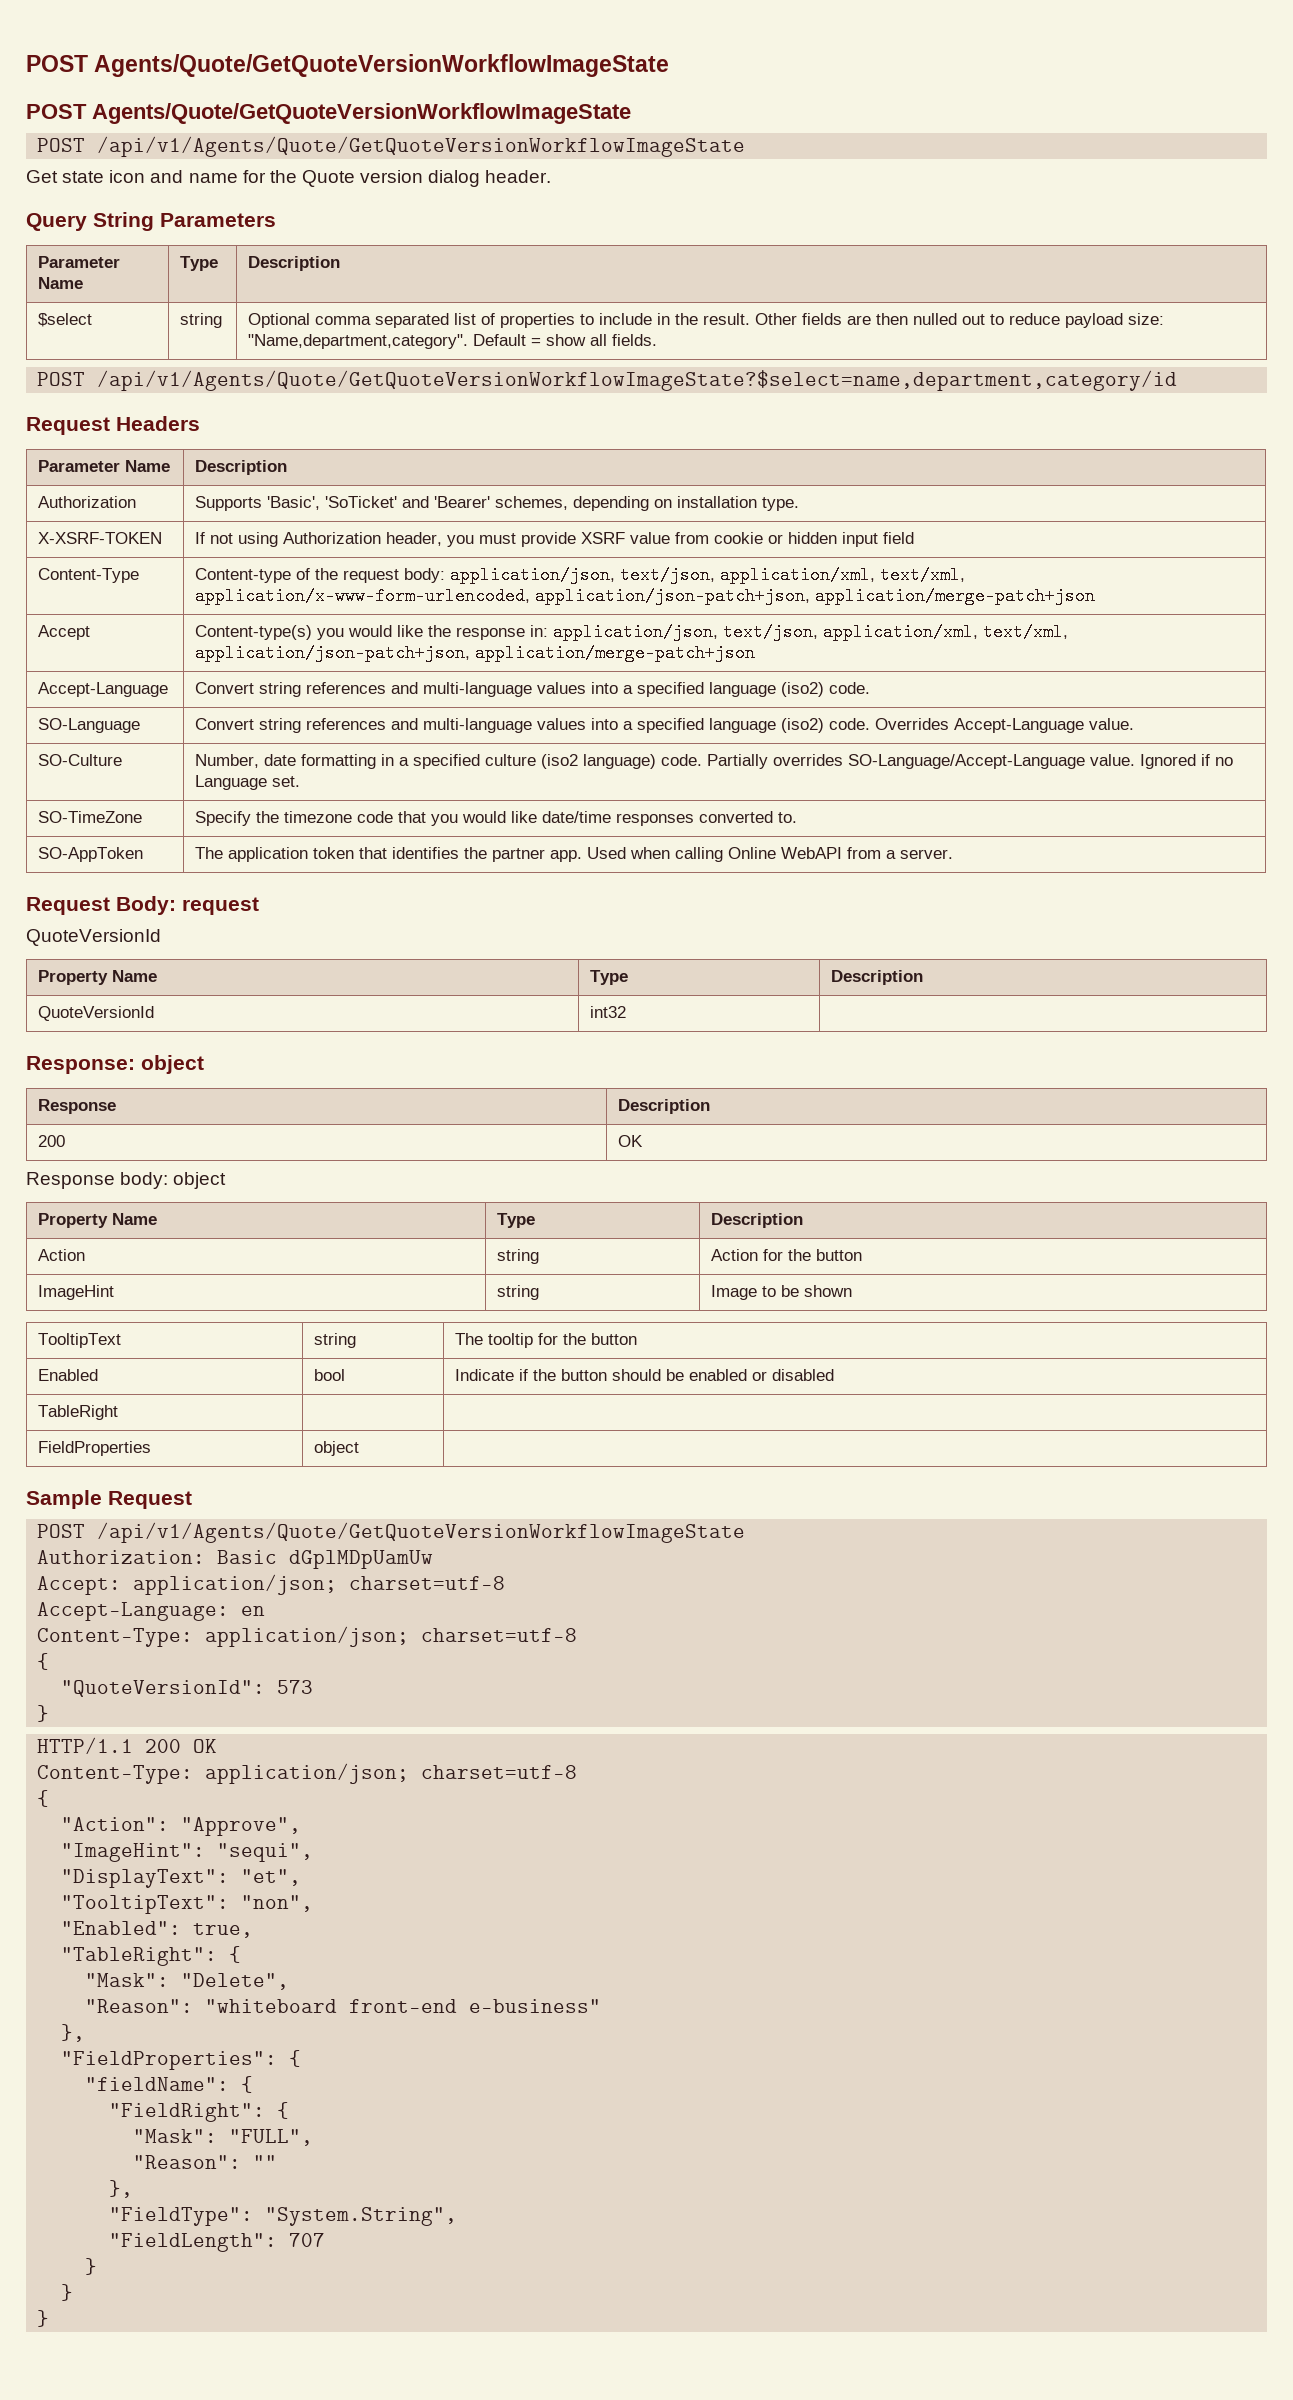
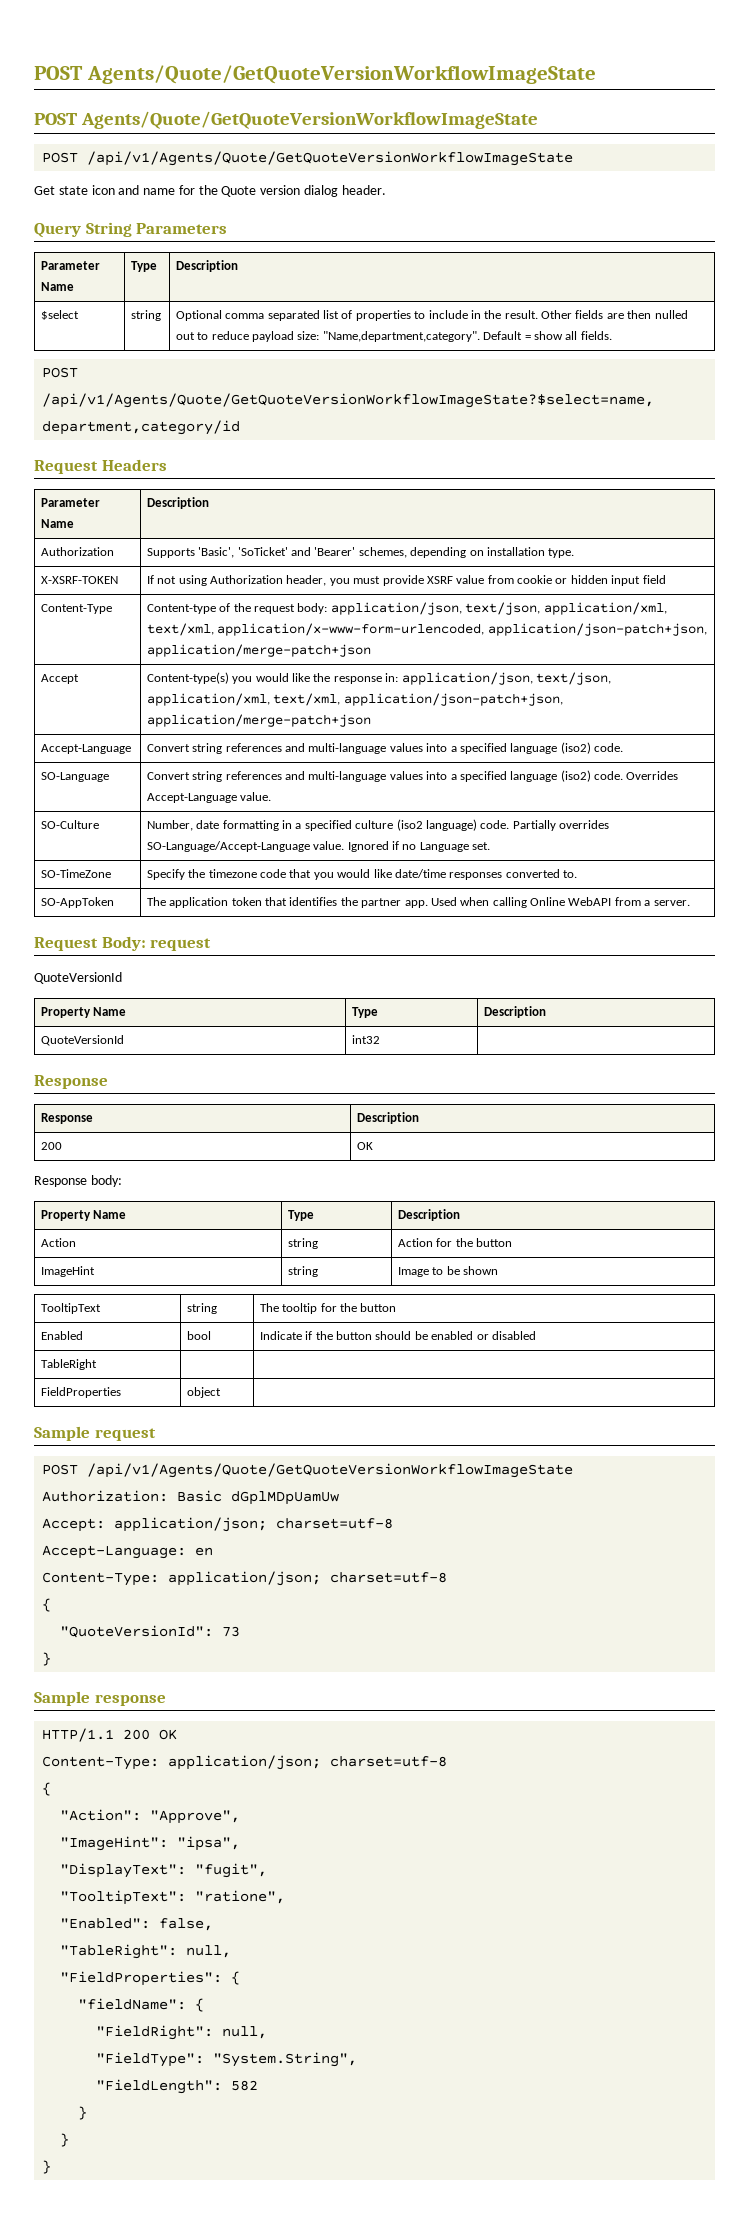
[26,1055,204,1074] Response: object -> [34,1075,108,1089] Response
[173,1172,227,1189] object -> (122, 1181) none
[108,1491,192,1509] Request -> [94,1428,156,1441] request
[277,1680,314,1694] [37,1705,50,1722] 573 // } -> [222,1626,241,1637] [42,1652,52,1666] [34,1691,166,1706] 73 // } // Sample response
[217,1843,314,1862] "sequi", -> [177,1836,241,1851] "ipsa",
[241,1869,302,1886] "et", -> [195,1863,268,1878] "fugit",
[241,1895,314,1912] "non", -> [195,1890,286,1904] "ratione",
[193,1923,254,1938] true, -> [159,1918,214,1931] false,
[229,1946,242,1963] [85,1973,290,1990] [85,1999,602,2013] [61,2024,86,2042] { // "Mask": "Delete", // "Reason": "whiteboard front-end e-business" // }, -> [186,1945,232,1958] null,
[277,2102,290,2119] [133,2129,314,2146] [133,2155,278,2169] [109,2180,134,2198] { // "Mask": "FULL", // "Reason": "" // }, -> [222,2026,268,2039] null,
[289,2233,326,2247] 707 -> [231,2080,259,2091] 582

